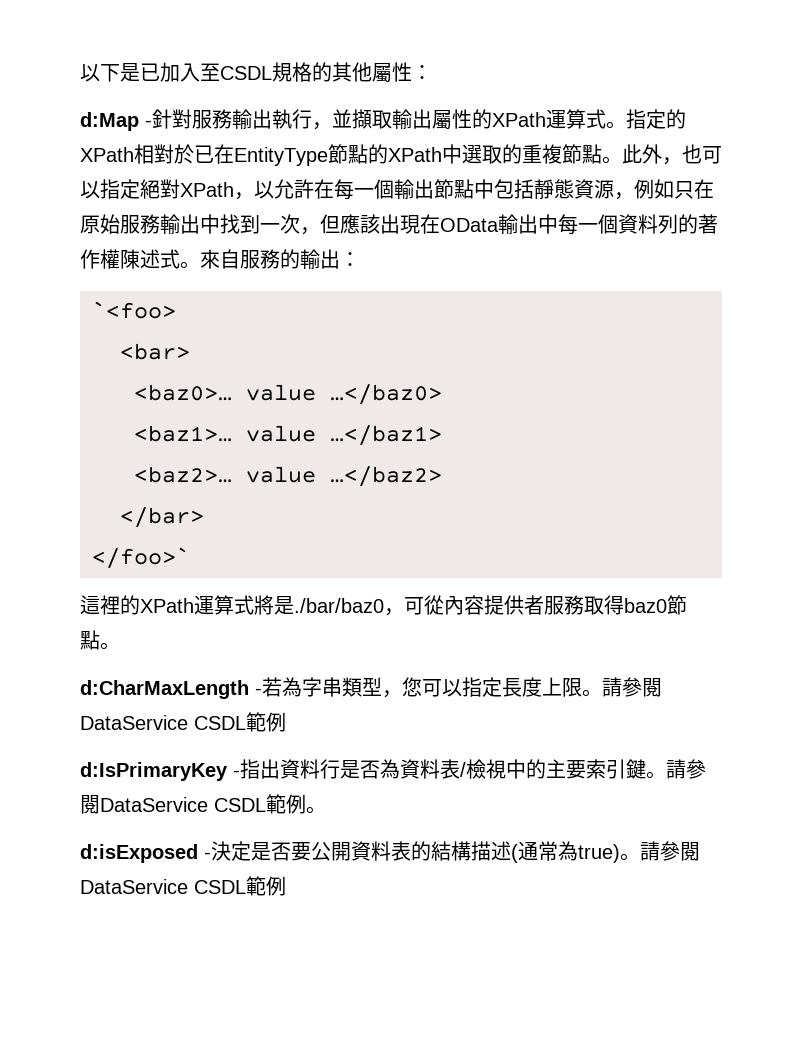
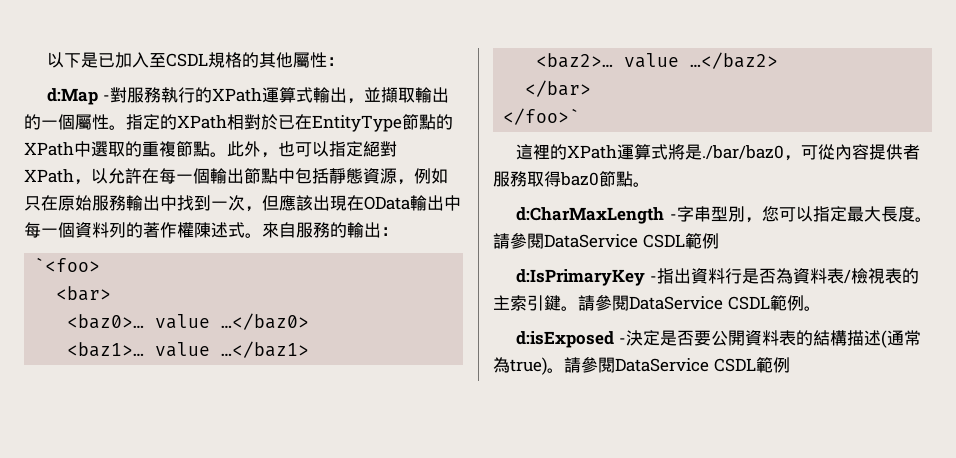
[152,109,606,130] 針對服務輸出執行，並擷取輸出屬性的XPath運算式 -> [109,87,449,104] [24,114,109,130] 對服務執行的XPath運算式輸出，並擷取輸出的一個屬性
[262,677,382,697] 若為字串類型 -> [677,206,745,222] 字串型別
[502,677,582,697] 長度上限 -> [847,206,915,222] 最大長度
[506,759,586,779] 中的主要 -> [884,268,919,284] [493,295,510,310] 表的主

